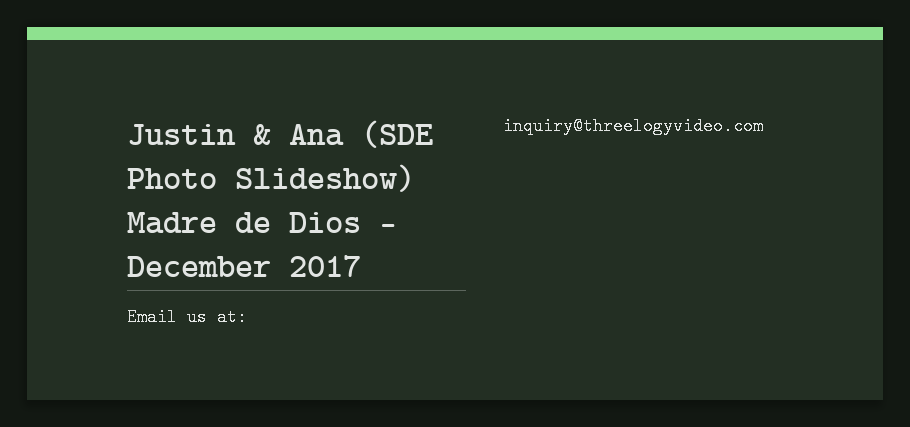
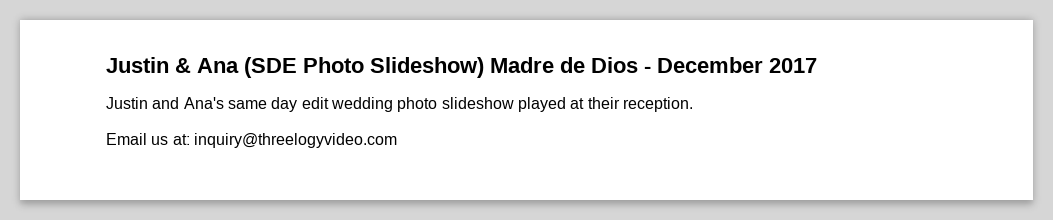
(361, 266) none -> [106,97,693,112] // Justin and Ana's same day edit wedding photo slideshow played at their reception.

